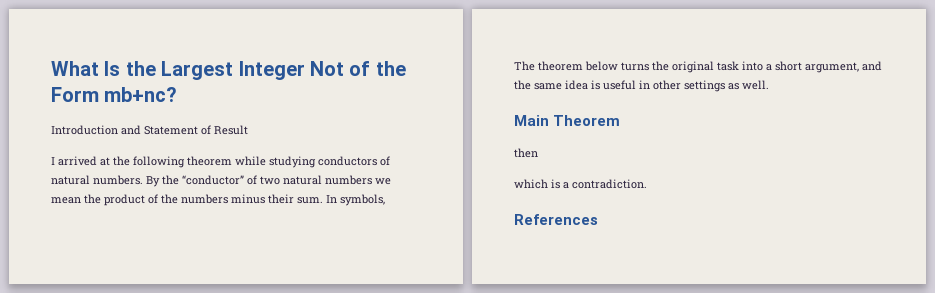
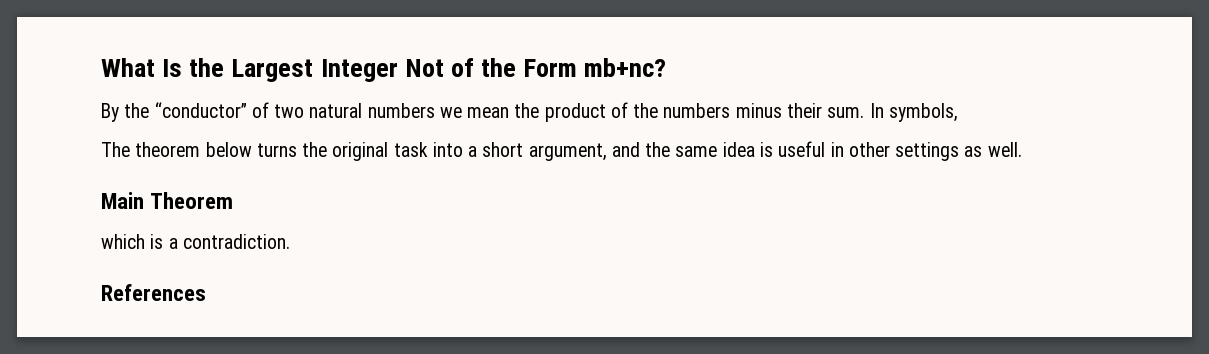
[51,125,248,135] [51,156,390,168] [51,175,143,185] Introduction and Statement of Result // I arrived at the following theorem while studying conductors of natural numbers. -> (667, 67) none
[514,148,538,158] // then -> (234, 200) none

